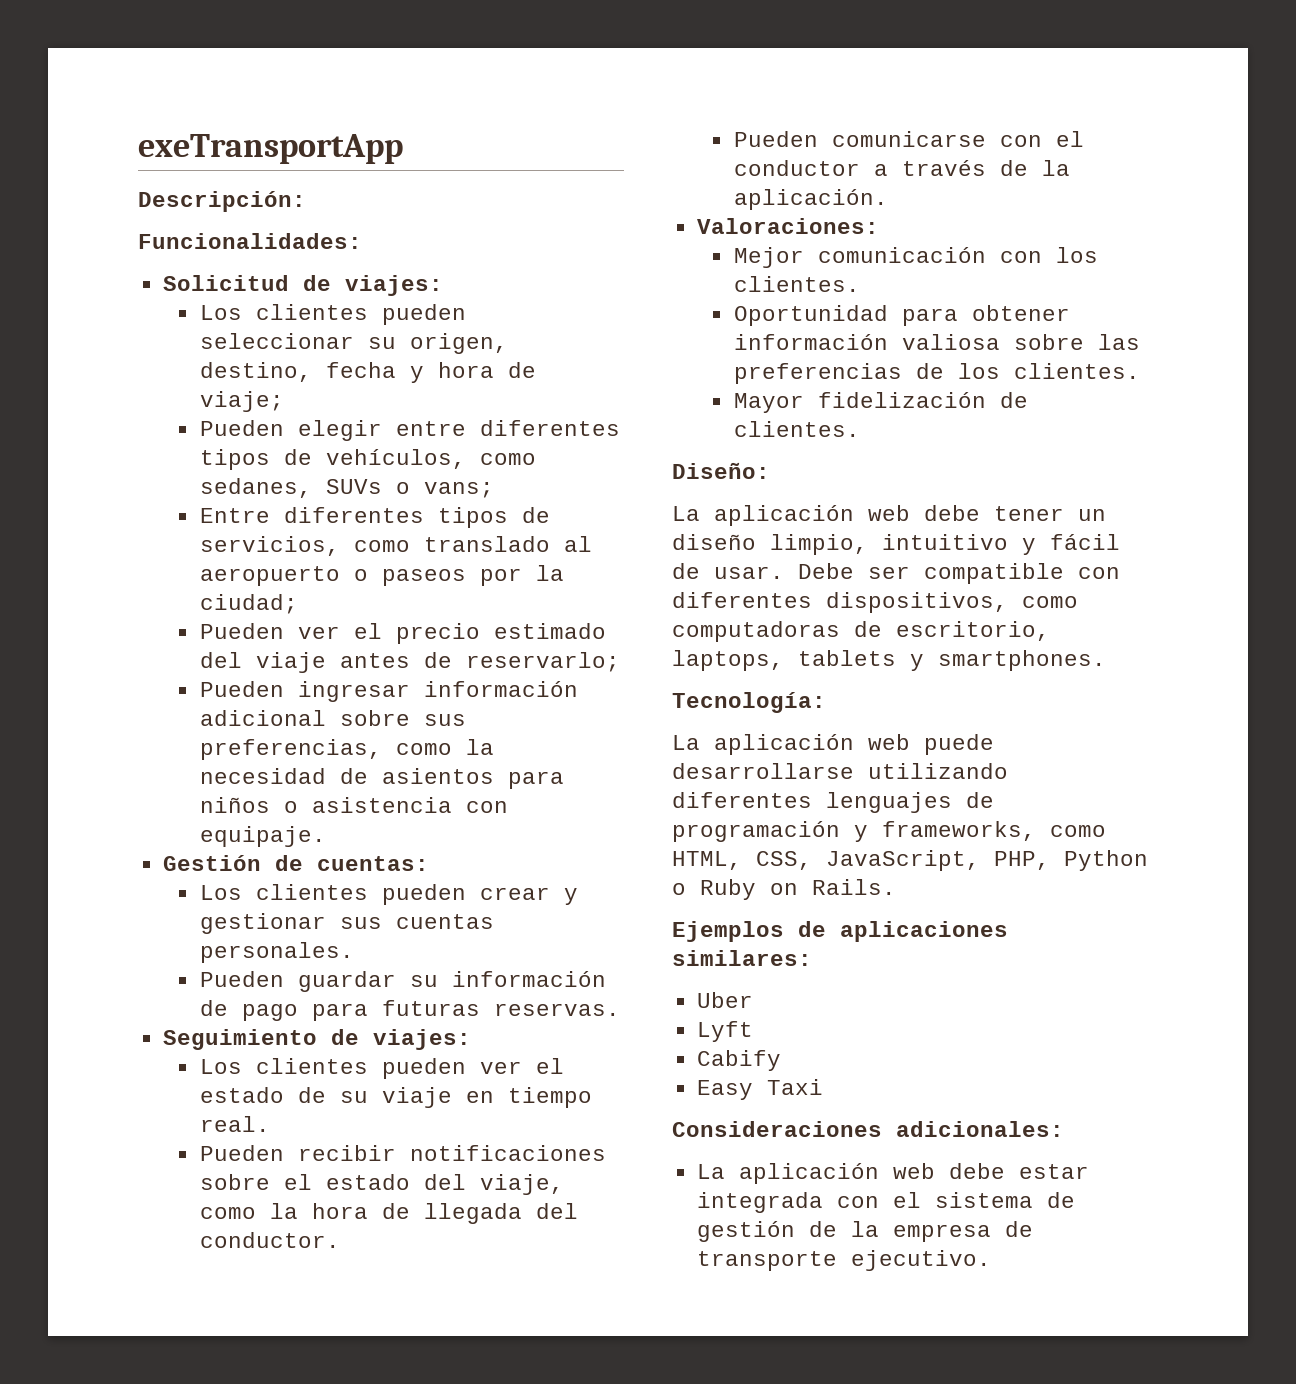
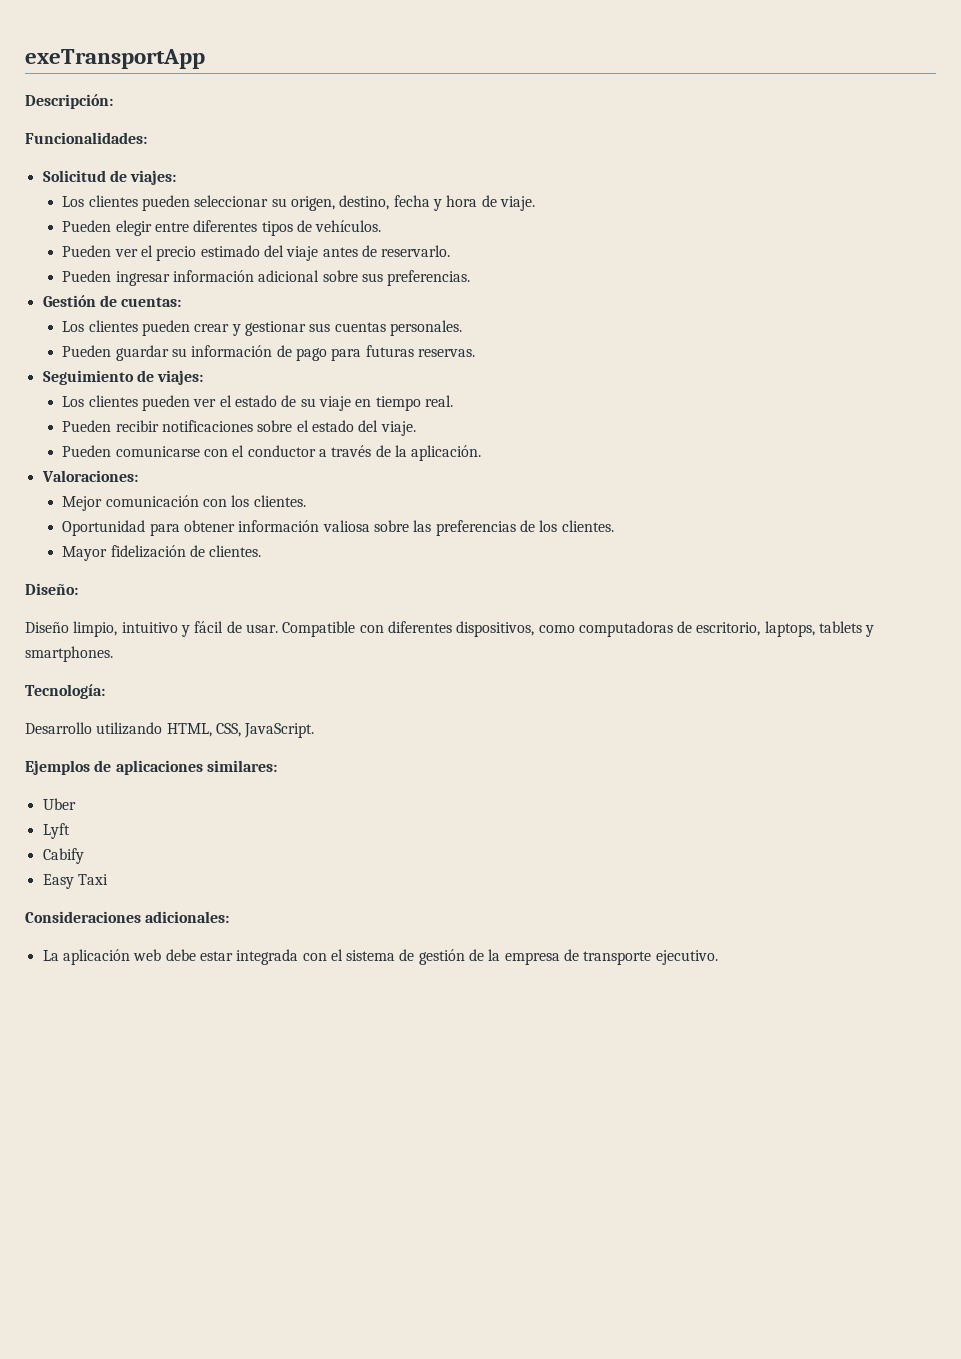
[199,391,284,412] viaje; -> [499,196,535,211] viaje.
[325,449,536,469] [199,478,494,498] [199,507,550,528] [199,536,592,556] [199,565,564,586] [199,594,298,614] vehículos, como sedanes, SUVs o vans; // Entre diferentes tipos de servicios, como translado al aeropuerto o paseos por la ciudad; -> [315,220,382,232] vehículos.
[465,652,620,672] reservarlo; -> [381,245,451,257] reservarlo.
[199,739,494,760] [199,768,564,789] [199,797,508,813] [199,826,326,847] preferencias, como la necesidad de asientos para niños o asistencia con equipaje. -> [387,270,471,286] preferencias.
[479,1174,564,1195] [199,1203,578,1224] [199,1232,340,1248] viaje, como la hora de llegada del conductor. -> [380,421,416,436] viaje.
[672,505,1106,526] [672,534,756,550] La aplicación web debe tener un diseño -> [25,622,69,633] Diseño
[798,563,1064,584] Debe ser compatible -> [282,621,356,637] Compatible
[672,734,994,755] [672,763,1008,779] [672,792,994,813] [672,821,1106,842] [672,850,1148,871] [672,879,896,900] La aplicación web puede desarrollarse utilizando diferentes lenguajes de programación y frameworks, como HTML, CSS, JavaScript, PHP, Python o Ruby on Rails. -> [25,722,315,738] Desarrollo utilizando HTML, CSS, JavaScript.

